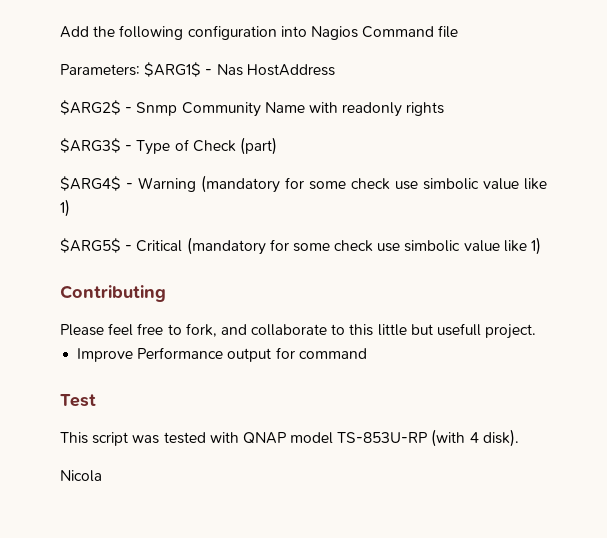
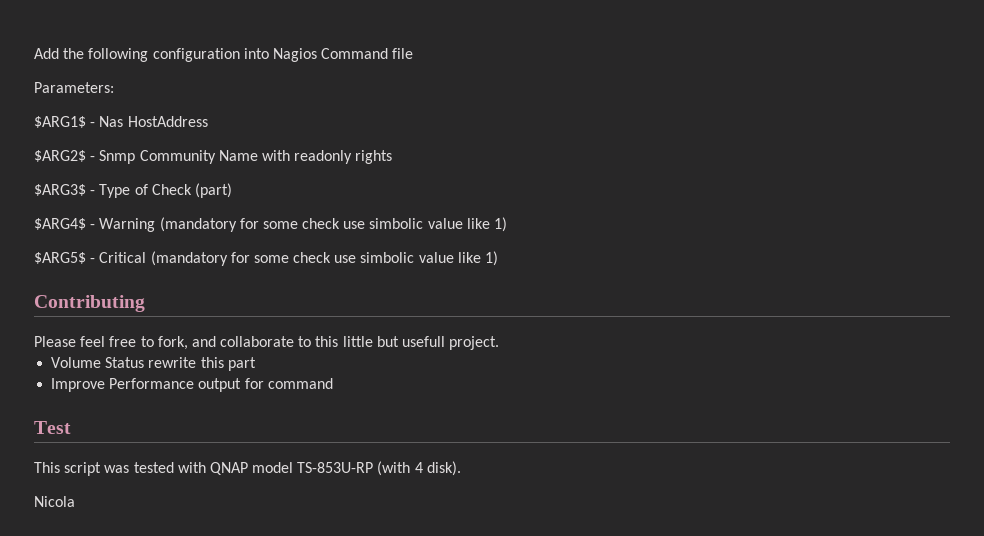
(140, 70) none -> (114, 87) //
(537, 331) none -> [51,357,256,371] // Volume Status rewrite this part

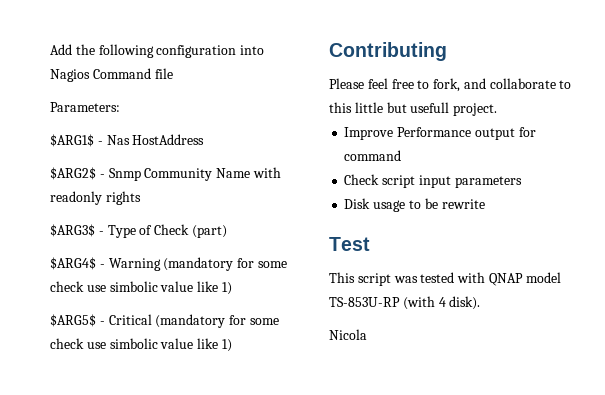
[51,357,256,371] // Volume Status rewrite this part -> (498, 109) none
(333, 383) none -> [344,174,522,188] [344,198,485,212] // Check script input parameters // Disk usage to be rewrite

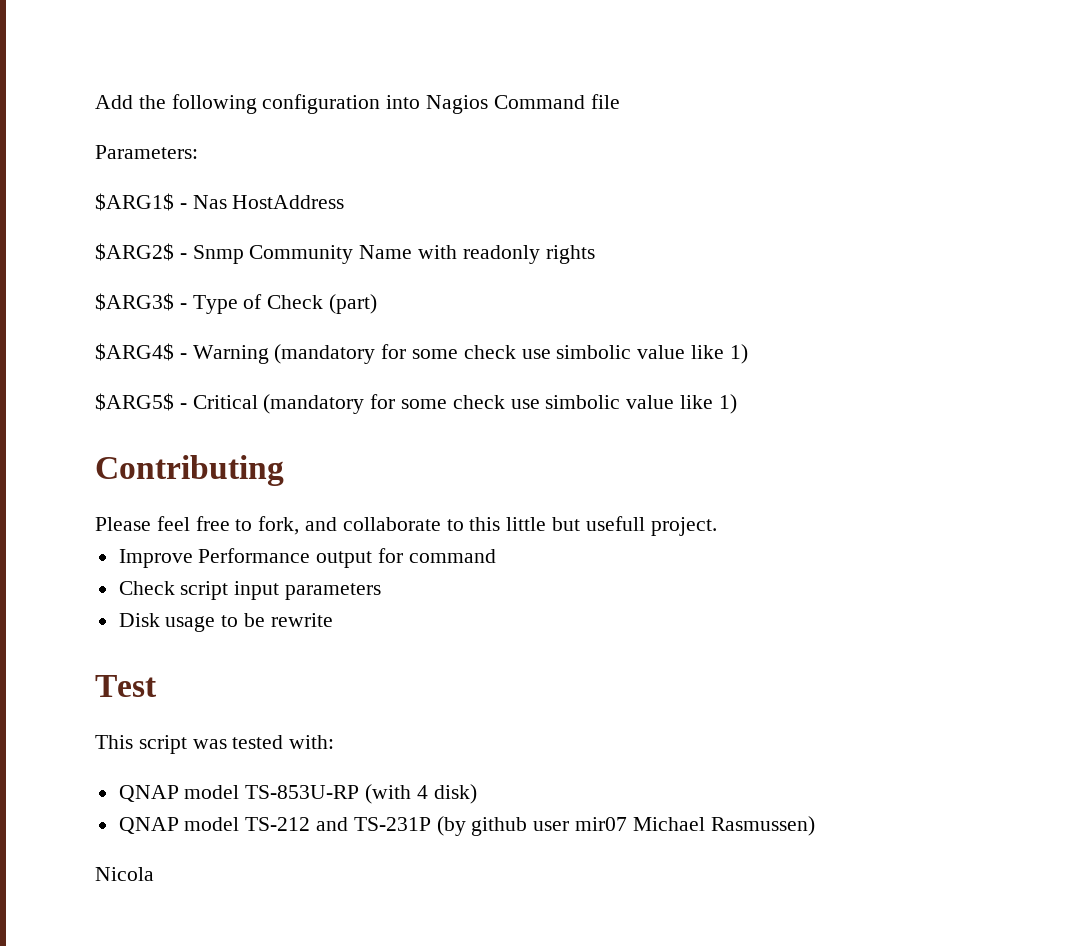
[457,272,486,283] with -> [289,735,335,749] with: //
[449,296,481,310] disk). -> [433,784,477,804] [118,816,815,836] disk) // QNAP model TS-212 and TS-231P (by github user mir07 Michael Rasmussen)

